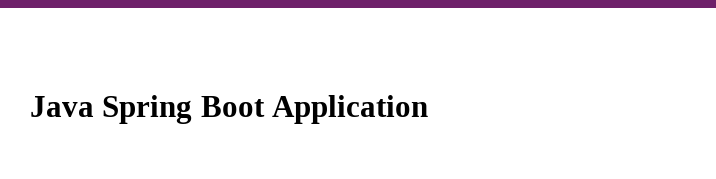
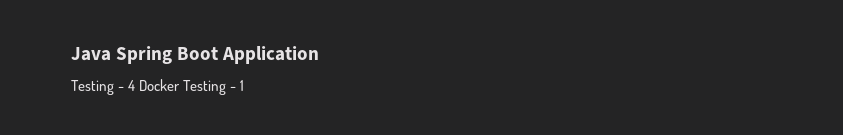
(429, 109) none -> [71,79,245,95] // Testing - 4 Docker Testing - 1

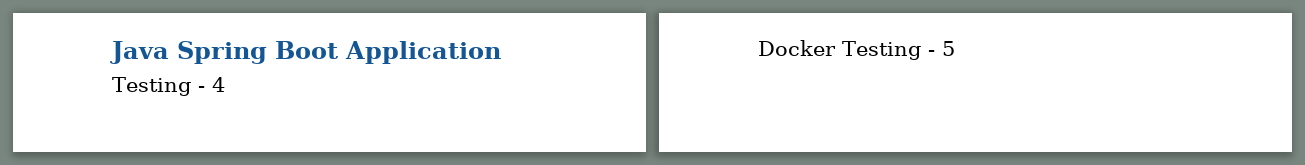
(136, 85) none -> (225, 84) //
[240,80,245,91] 1 -> [941,41,955,56] 5

